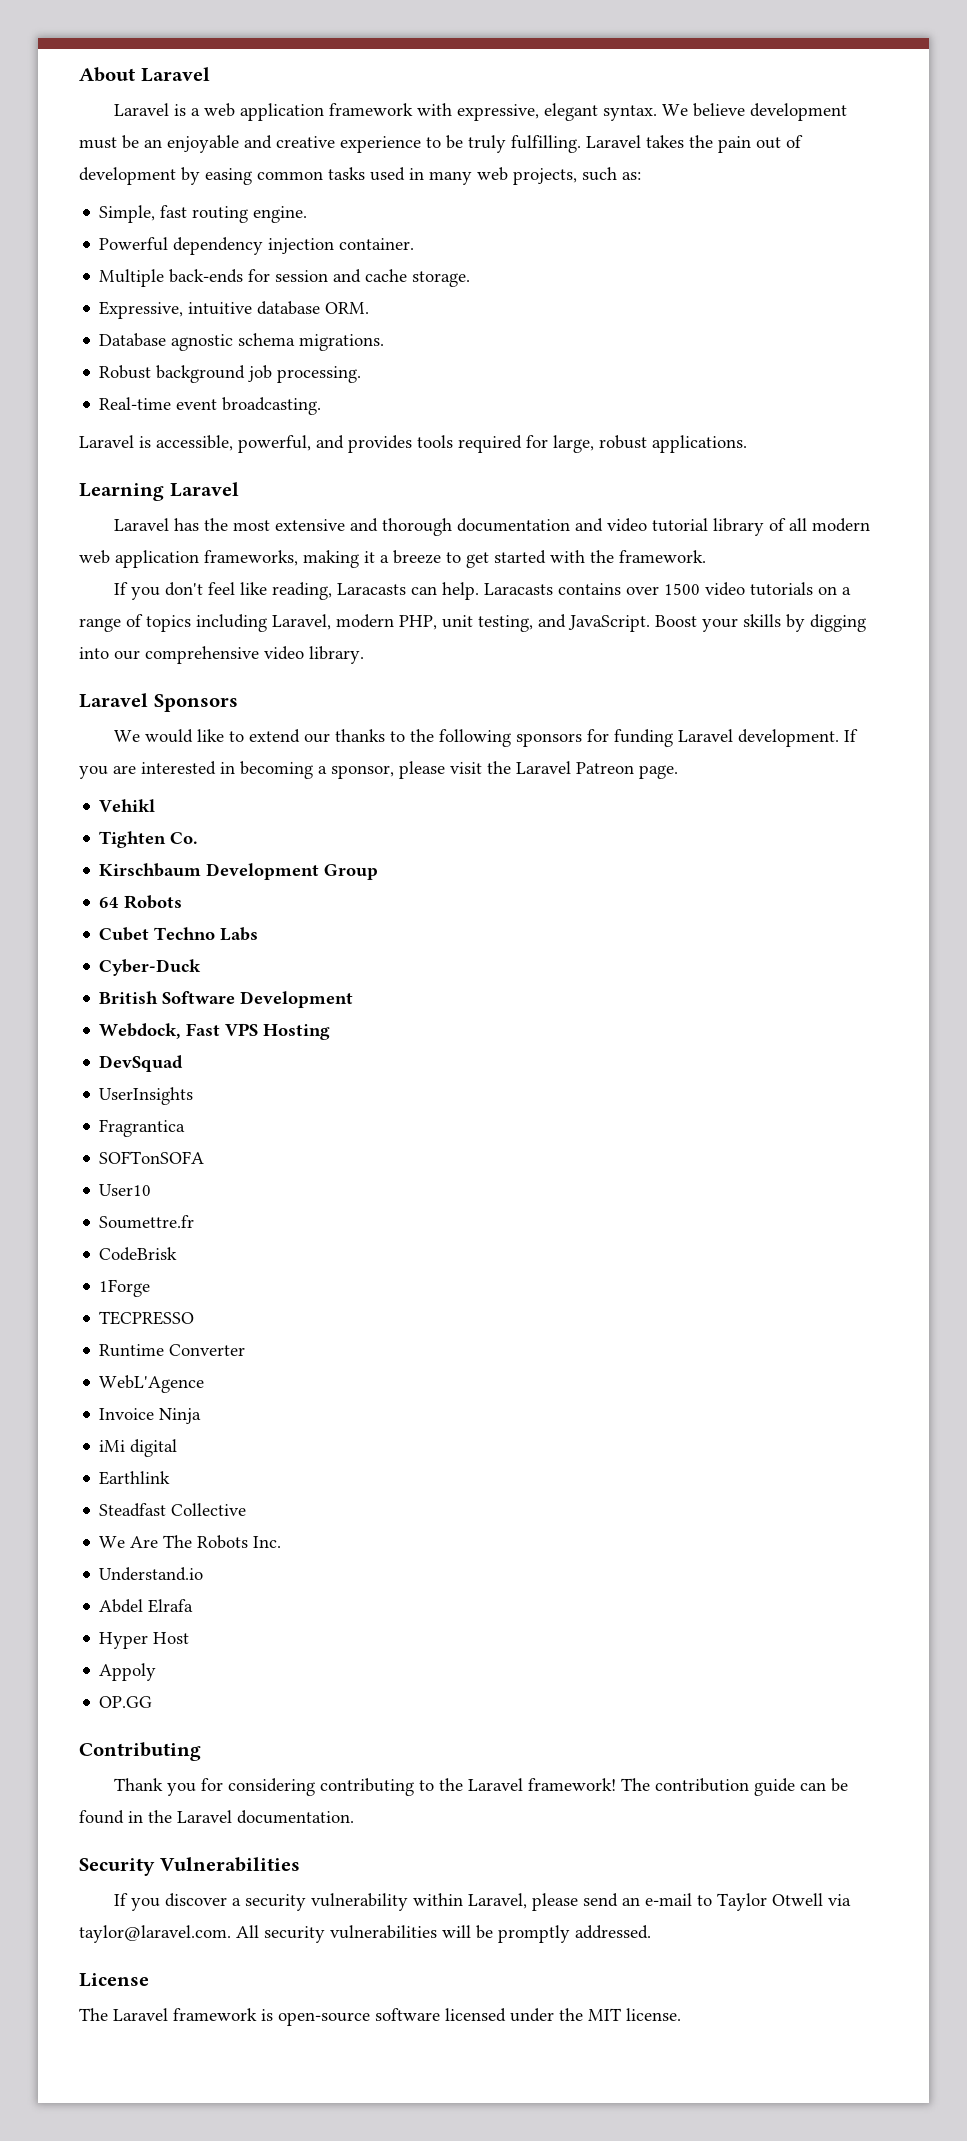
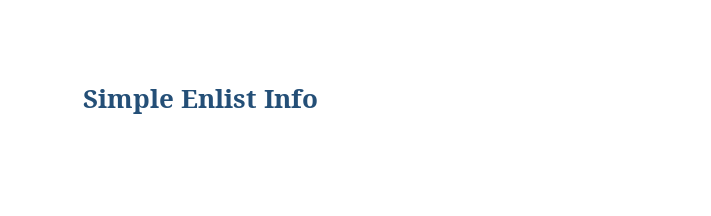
[79,67,210,82] [114,103,848,121] [79,135,803,153] [79,167,641,185] [99,205,308,223] [99,237,415,255] [99,269,471,287] [99,301,370,319] [99,333,385,351] [99,365,362,383] [99,397,322,415] [79,435,747,453] [79,482,239,501] [114,518,871,536] [79,550,706,568] [114,582,852,600] [79,614,866,632] [79,646,364,664] [79,693,238,712] [114,729,859,747] [79,761,678,779] [99,799,156,812] [99,831,199,848] [99,863,379,880] [99,895,183,909] [99,927,259,941] [99,959,202,976] [99,991,354,1008] [99,1023,331,1040] [99,1055,184,1072] [99,1087,194,1105] [99,1119,186,1137] [99,1151,205,1164] [99,1184,152,1196] [99,1215,195,1229] [99,1247,178,1261] [99,1279,151,1297] [99,1311,195,1325] [99,1344,246,1357] [99,1375,205,1393] [99,1408,202,1424] [99,1439,178,1457] [99,1471,171,1485] [99,1503,247,1517] [99,1535,282,1549] [99,1567,204,1581] [99,1599,194,1613] [99,1632,190,1649] [99,1663,157,1681] [99,1696,153,1708] [79,1742,201,1761] [114,1778,849,1796] [79,1810,354,1824] [79,1857,300,1876] [114,1893,852,1911] [79,1925,651,1943] [79,1973,149,1987] [79,2008,681,2026] About Laravel // Laravel is a web application framework with expressive, elegant syntax. We believe development must be an enjoyable and creative experience to be truly fulfilling. Laravel takes the pain out of development by easing common tasks used in many web projects, such as: // Simple, fast routing engine. // Powerful dependency injection container. // Multiple back-ends for session and cache storage. // Expressive, intuitive database ORM. // Database agnostic schema migrations. // Robust background job processing. // Real-time event broadcasting. // Laravel is accessible, powerful, and provides tools required for large, robust applications. // Learning Laravel // Laravel has the most extensive and thorough documentation and video tutorial library of all modern web application frameworks, making it a breeze to get started with the framework. // If you don't feel like reading, Laracasts can help. Laracasts contains over 1500 video tutorials on a range of topics including Laravel, modern PHP, unit testing, and JavaScript. Boost your skills by digging into our comprehensive video library. // Laravel Sponsors // We would like to extend our thanks to the following sponsors for funding Laravel development. If you are interested in becoming a sponsor, please visit the Laravel Patreon page. // Vehikl // Tighten Co. // Kirschbaum Development Group // 64 Robots // Cubet Techno Labs // Cyber-Duck // British Software Development // Webdock, Fast VPS Hosting // DevSquad // UserInsights // Fragrantica // SOFTonSOFA // User10 // Soumettre.fr // CodeBrisk // 1Forge // TECPRESSO // Runtime Converter // WebL'Agence // Invoice Ninja // iMi digital // Earthlink // Steadfast Collective // We Are The Robots Inc. // Understand.io // Abdel Elrafa // Hyper Host // Appoly // OP.GG // Contributing // Thank you for considering contributing to the Laravel framework! The contribution guide can be found in the Laravel documentation. // Security Vulnerabilities // If you discover a security vulnerability within Laravel, please send an e-mail to Taylor Otwell via taylor@laravel.com. All security vulnerabilities will be promptly addressed. // License // The Laravel framework is open-source software licensed under the MIT license. -> [83,89,319,114] Simple Enlist Info

